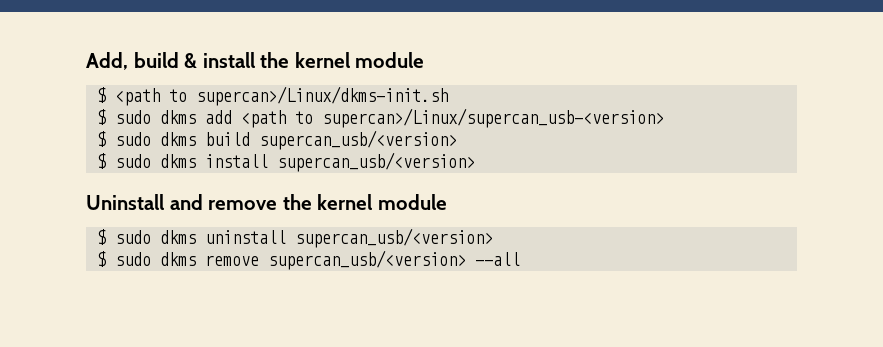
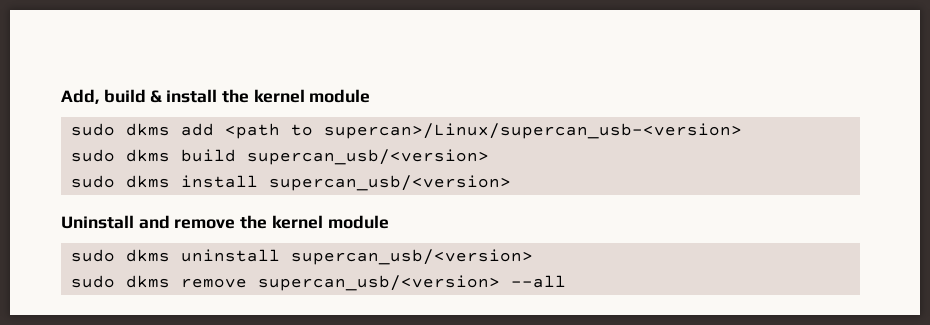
[96,86,448,106] [96,109,106,125] $ <path to supercan>/Linux/dkms-init.sh // $ -> (371, 96) none
[96,131,106,147] $ -> (742, 131) none
[96,153,106,169] $ -> (489, 157) none
[96,229,106,245] $ -> (389, 222) none
[96,251,106,267] $ -> (533, 257) none

